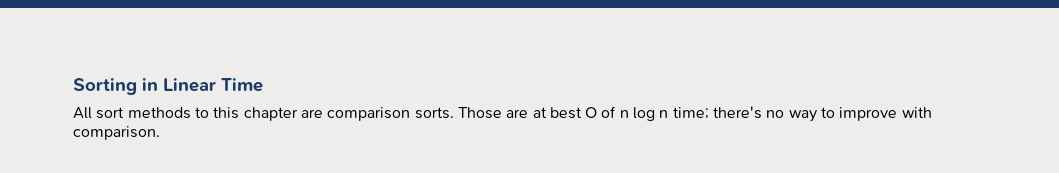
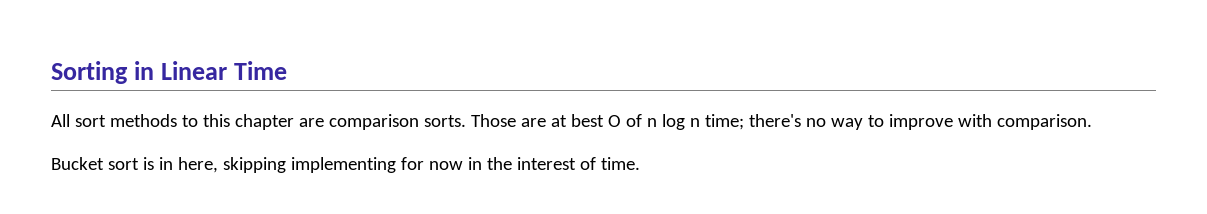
(160, 133) none -> [51,157,640,173] // Bucket sort is in here, skipping implementing for now in the interest of time.

